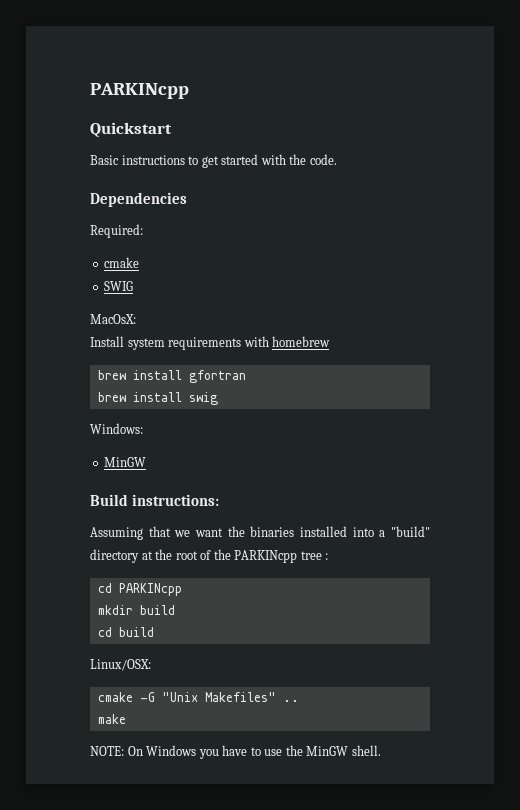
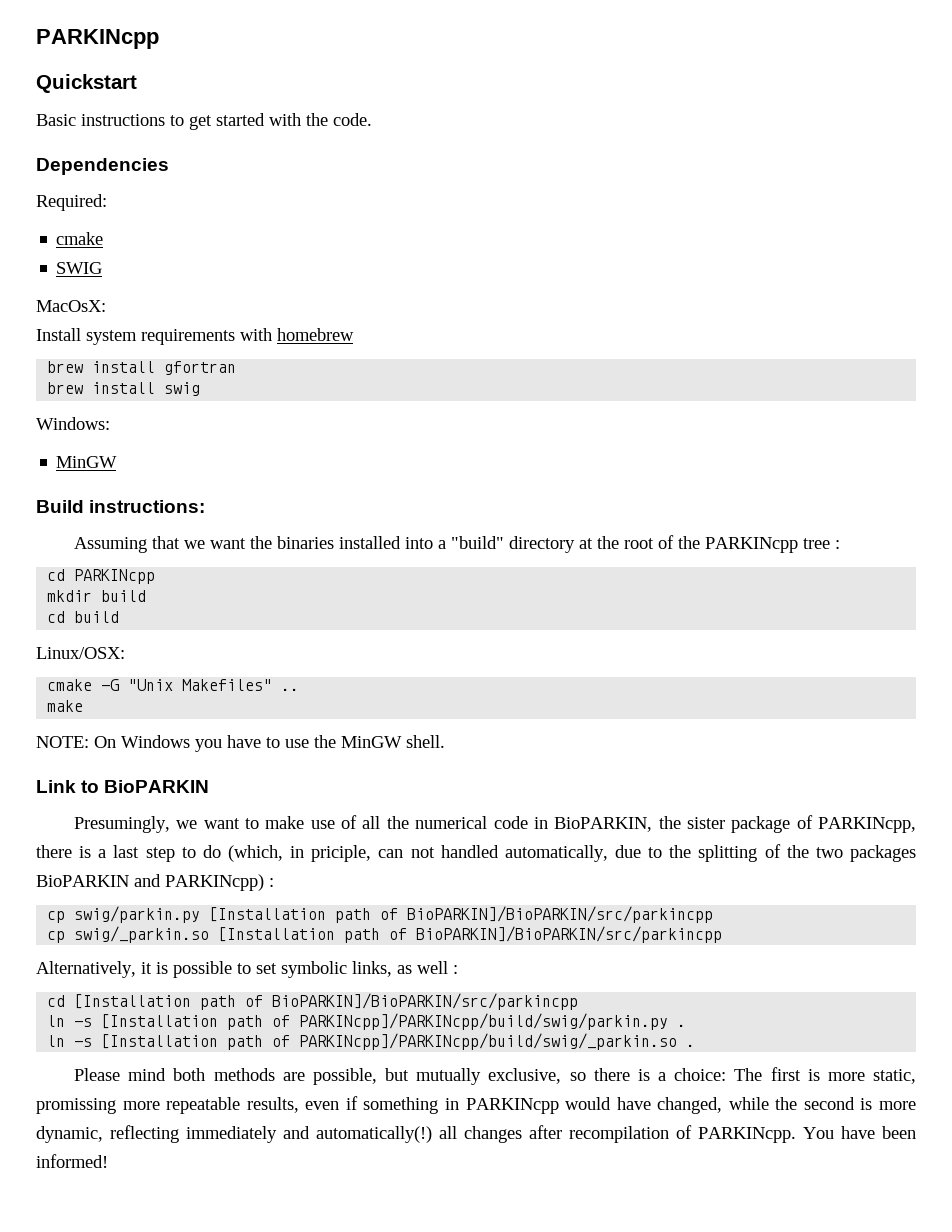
(381, 750) none -> [36,780,210,793] [74,815,916,833] [36,844,916,862] [36,874,274,891] [47,906,714,923] [47,926,723,943] [36,961,458,978] [47,993,579,1010] [47,1013,687,1030] [47,1033,696,1050] [74,1067,916,1085] [36,1096,916,1114] [36,1125,916,1143] [36,1154,108,1168] // Link to BioPARKIN // Presumingly, we want to make use of all the numerical code in BioPARKIN, the sister package of PARKINcpp, there is a last step to do (which, in priciple, can not handled automatically, due to the splitting of the two packages BioPARKIN and PARKINcpp) : // cp swig/parkin.py [Installation path of BioPARKIN]/BioPARKIN/src/parkincpp // cp swig/_parkin.so [Installation path of BioPARKIN]/BioPARKIN/src/parkincpp // Alternatively, it is possible to set symbolic links, as well : // cd [Installation path of BioPARKIN]/BioPARKIN/src/parkincpp // ln -s [Installation path of PARKINcpp]/PARKINcpp/build/swig/parkin.py . // ln -s [Installation path of PARKINcpp]/PARKINcpp/build/swig/_parkin.so . // Please mind both methods are possible, but mutually exclusive, so there is a choice: The first is more static, promissing more repeatable results, even if something in PARKINcpp would have changed, while the second is more dynamic, reflecting immediately and automatically(!) all changes after recompilation of PARKINcpp. You have been informed!

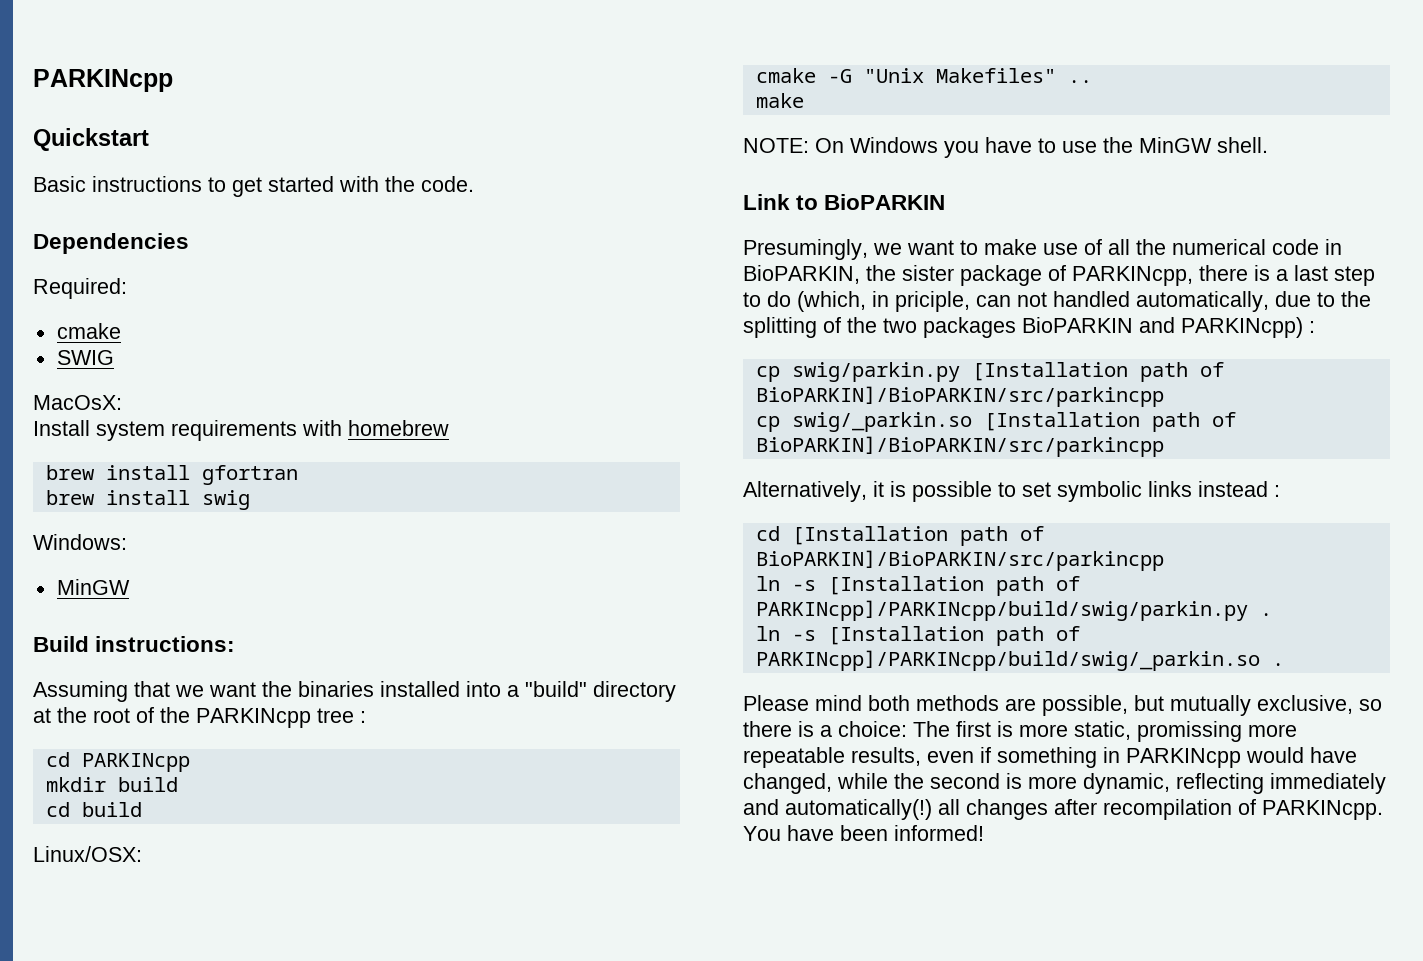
[352,961,448,977] links, as well -> [1148,481,1268,497] links instead

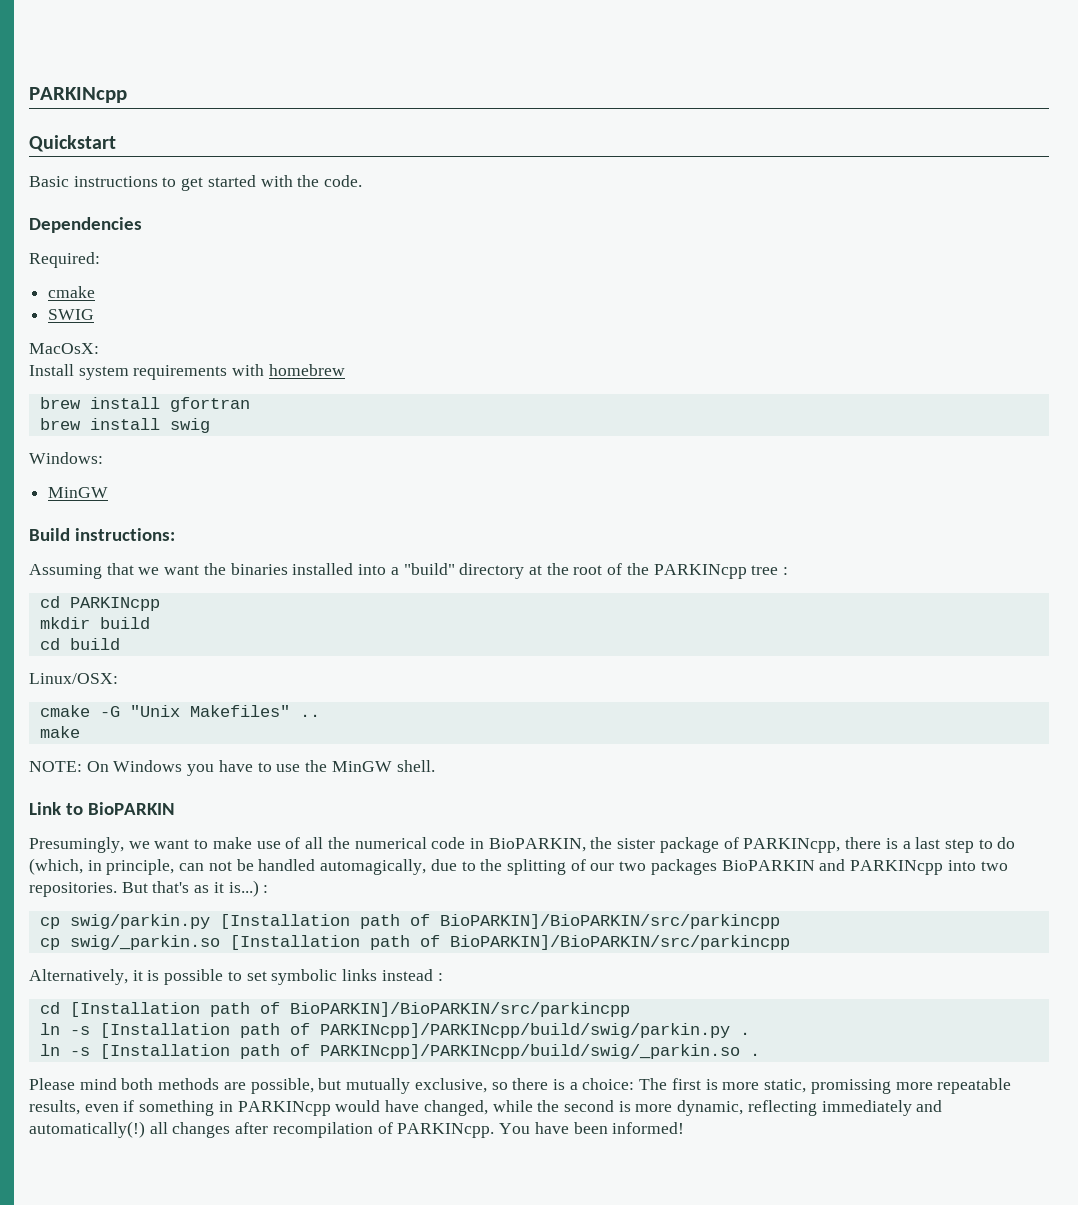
[895,291,970,312] priciple, -> [106,859,175,875] principle,
[1053,291,1269,312] handled automatically, -> [236,859,427,875] be handled automagically,
[847,317,877,333] the -> [590,863,615,871] our
[1181,317,1303,338] PARKINcpp) -> [850,860,1008,875] [29,880,259,897] PARKINcpp into two repositories. But that's as it is...)

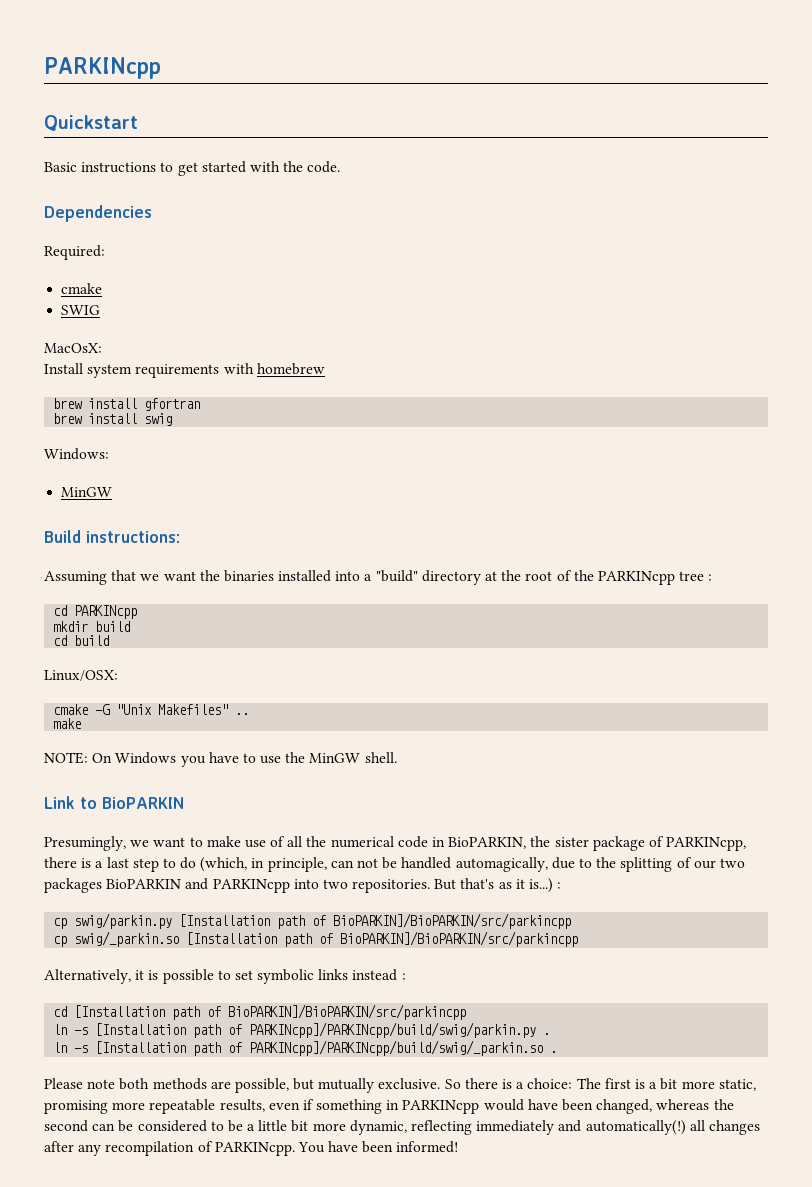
[79,1078,117,1090] mind -> [87,1079,116,1089] note
[414,1078,508,1093] exclusive, so -> [378,1078,461,1090] exclusive. So
(718, 1084) none -> [649,1078,678,1090] a bit
[810,1079,891,1094] promissing -> [44,1100,108,1114] promising
[423,1100,631,1116] changed, while the second is -> [562,1099,734,1114] [44,1120,309,1132] been changed, whereas the second can be considered to be a little bit
(269, 1128) none -> [78,1144,102,1156] any

